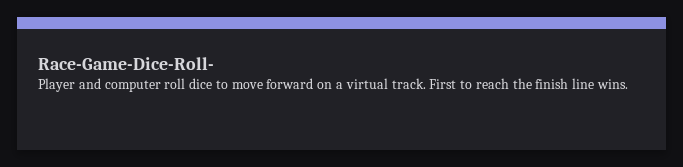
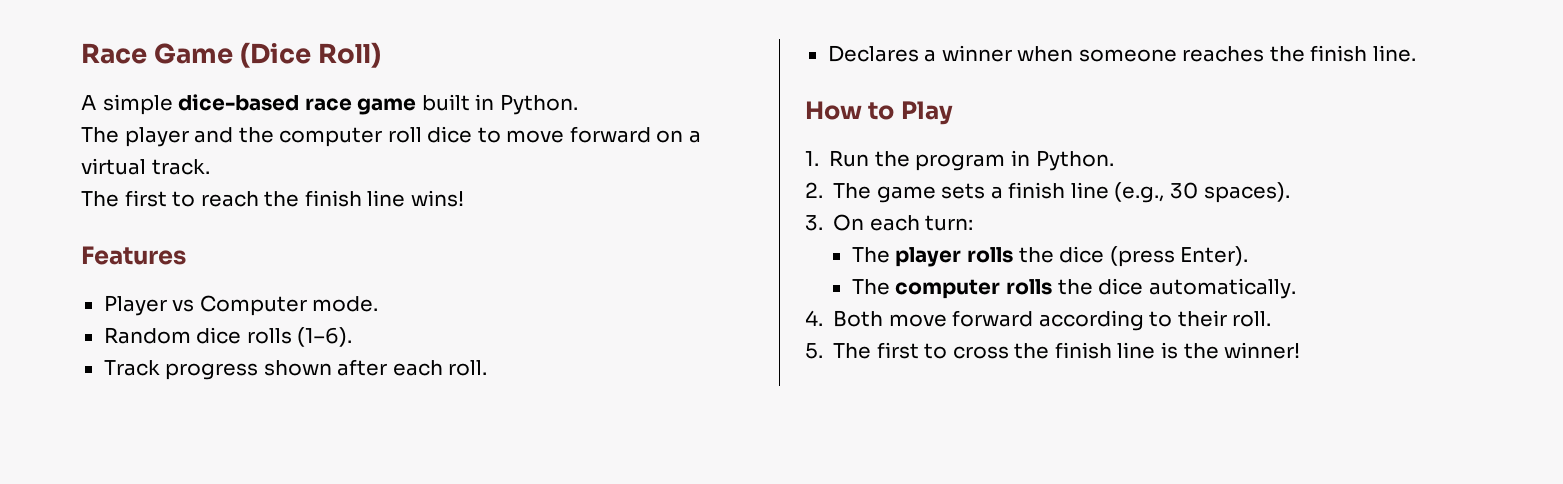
[38,57,214,70] [38,78,101,92] Race-Game-Dice-Roll- // Player and -> [81,42,382,68] [81,94,578,115] [81,127,274,147] Race Game (Dice Roll) // A simple dice-based race game built in Python. // The player and the
[429,79,457,89] First -> [81,190,167,207] // The first
[597,79,629,89] wins. -> [410,190,464,207] [81,246,186,265] [103,295,379,316] [103,327,353,347] [103,359,488,380] [827,45,1416,62] [805,101,953,125] [805,150,1114,171] [805,182,1290,203] [805,214,974,231] [851,246,1249,267] [851,278,1296,299] [805,310,1272,331] [805,342,1301,359] wins! // Features // Player vs Computer mode. // Random dice rolls (1–6). // Track progress shown after each roll. // Declares a winner when someone reaches the finish line. // How to Play // 1. Run the program in Python. // 2. The game sets a finish line (e.g., 30 spaces). // 3. On each turn: // The player rolls the dice (press Enter). // The computer rolls the dice automatically. // 4. Both move forward according to their roll. // 5. The first to cross the finish line is the winner!

